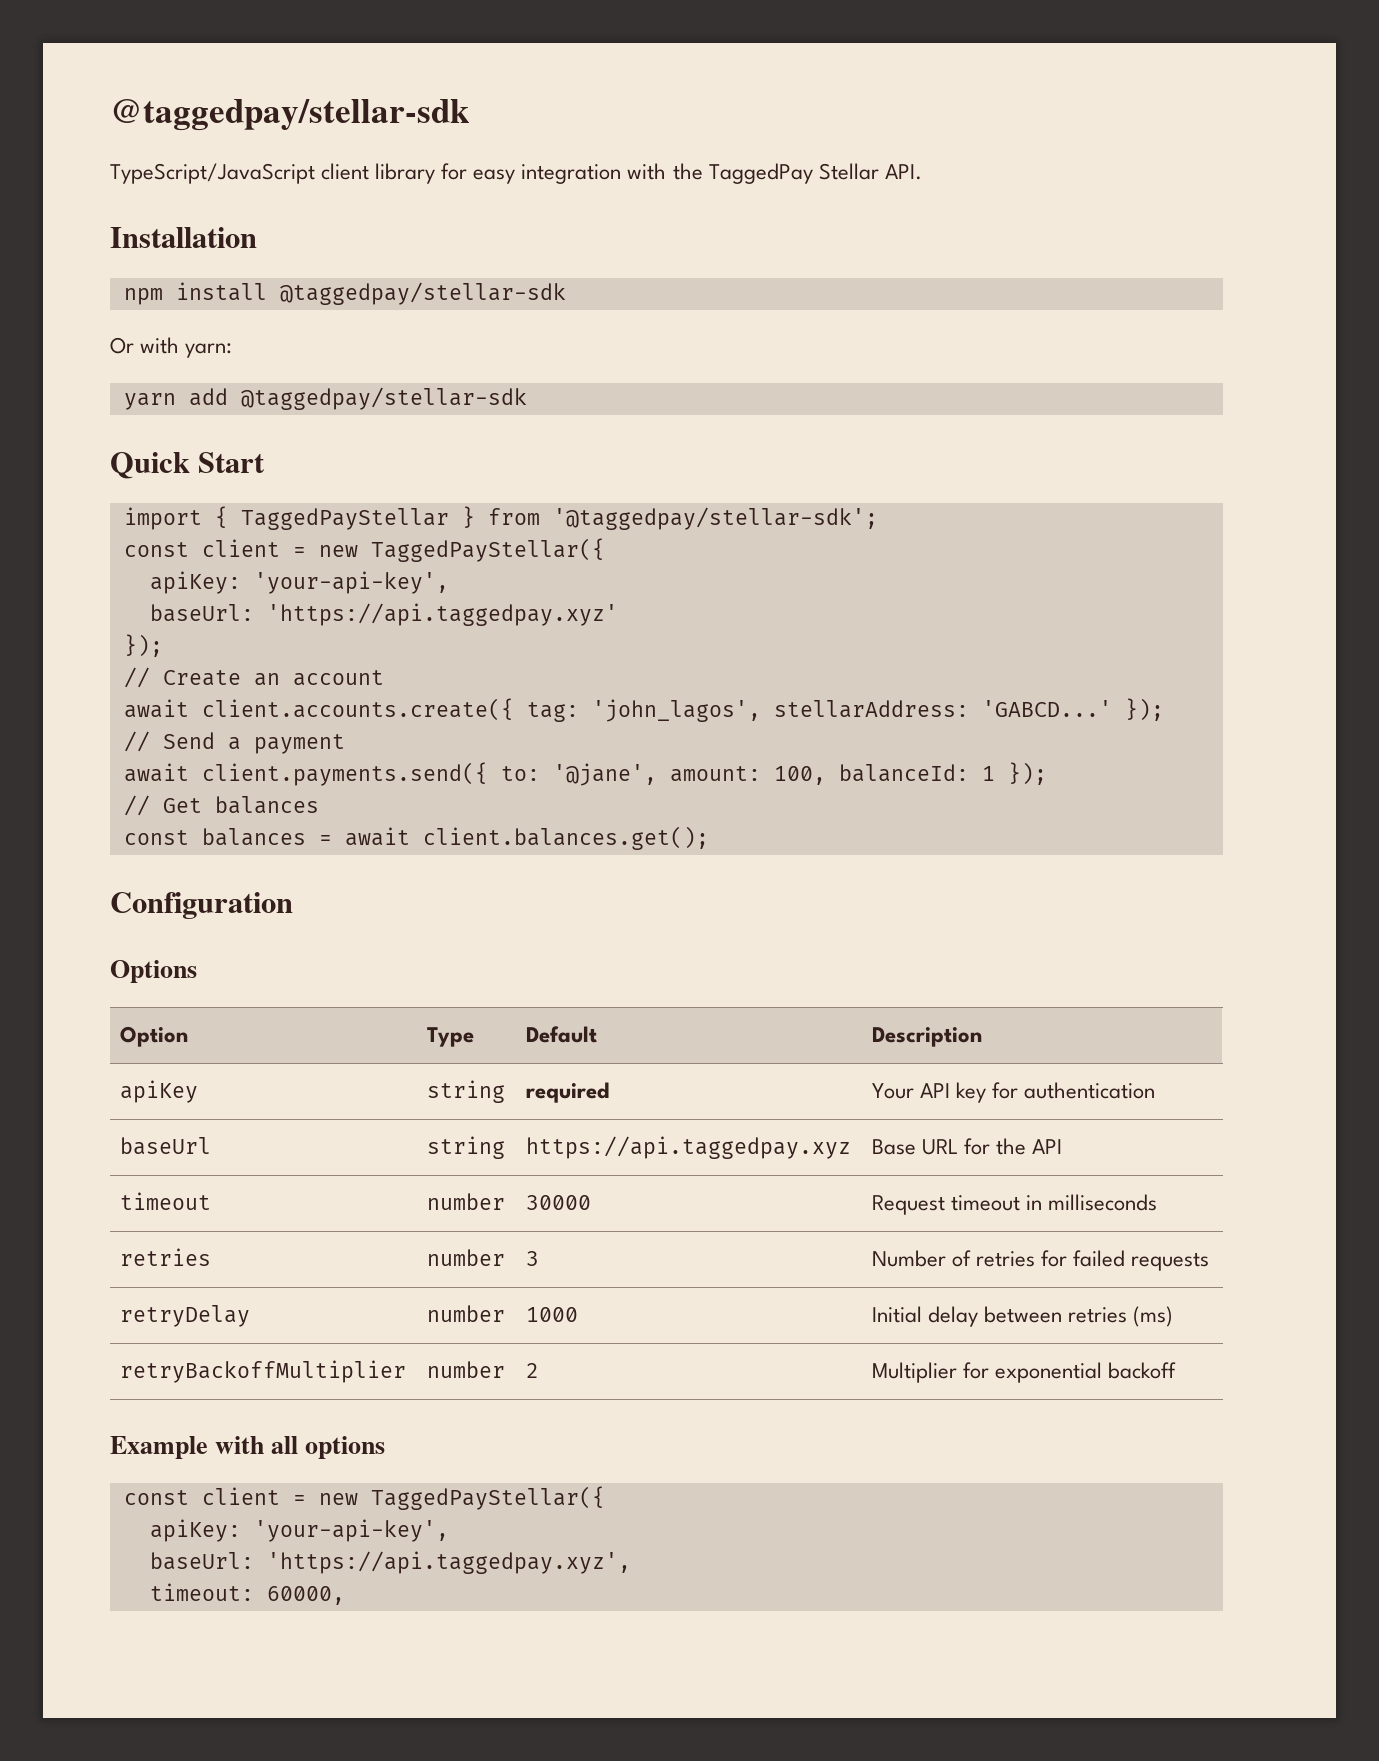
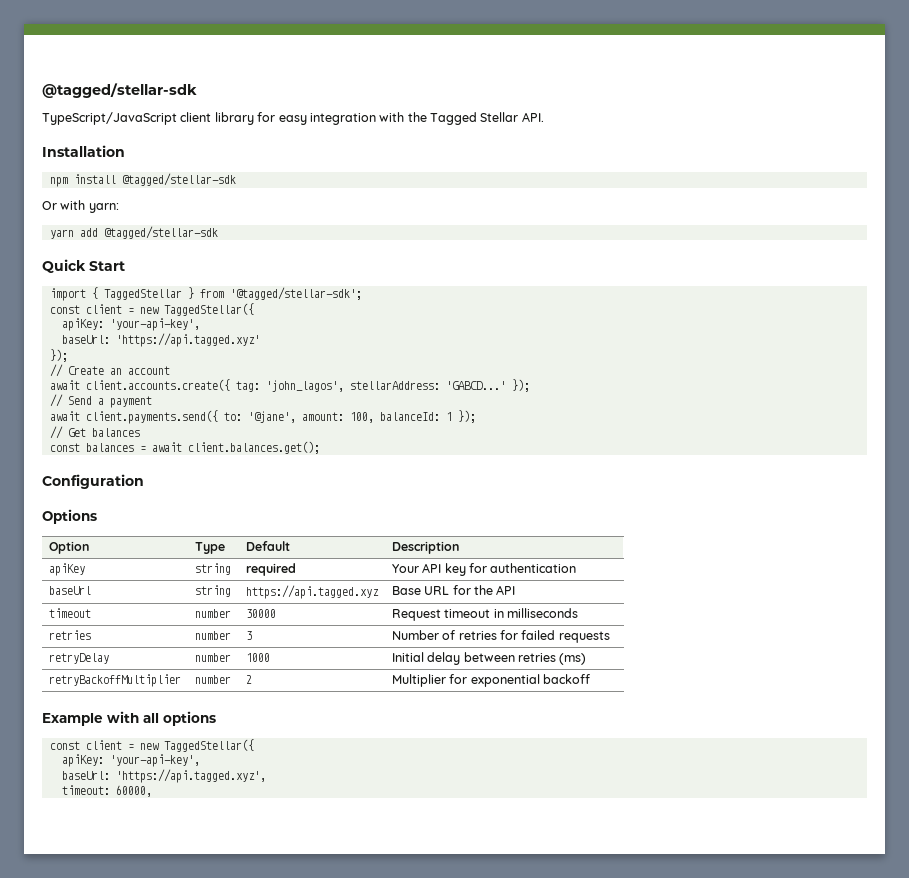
[110,99,469,131] @taggedpay/stellar-sdk -> [42,83,197,98] @tagged/stellar-sdk
[708,163,813,184] TaggedPay -> [430,112,477,125] Tagged
[279,282,566,305] @taggedpay/stellar-sdk -> [121,173,236,186] @tagged/stellar-sdk
[240,387,527,410] @taggedpay/stellar-sdk -> [103,226,218,239] @tagged/stellar-sdk
[240,508,449,530] TaggedPayStellar -> [103,289,182,300] TaggedStellar
[552,507,878,530] [123,538,605,562] [149,571,449,594] [149,603,618,626] '@taggedpay/stellar-sdk'; // const client = new TaggedPayStellar({ // apiKey: 'your-api-key', // baseUrl: 'https://api.taggedpay.xyz' -> [229,287,362,300] [49,303,254,316] [61,318,200,331] [61,333,260,347] '@tagged/stellar-sdk'; // const client = new TaggedStellar({ // apiKey: 'your-api-key', // baseUrl: 'https://api.tagged.xyz'
[526,1136,852,1159] https://api.taggedpay.xyz -> [245,585,379,599] https://api.tagged.xyz
[370,1486,605,1510] [149,1519,449,1542] [149,1551,631,1574] TaggedPayStellar({ // apiKey: 'your-api-key', // baseUrl: 'https://api.taggedpay.xyz', -> [163,739,254,752] [61,754,200,767] [61,769,266,783] TaggedStellar({ // apiKey: 'your-api-key', // baseUrl: 'https://api.tagged.xyz',

